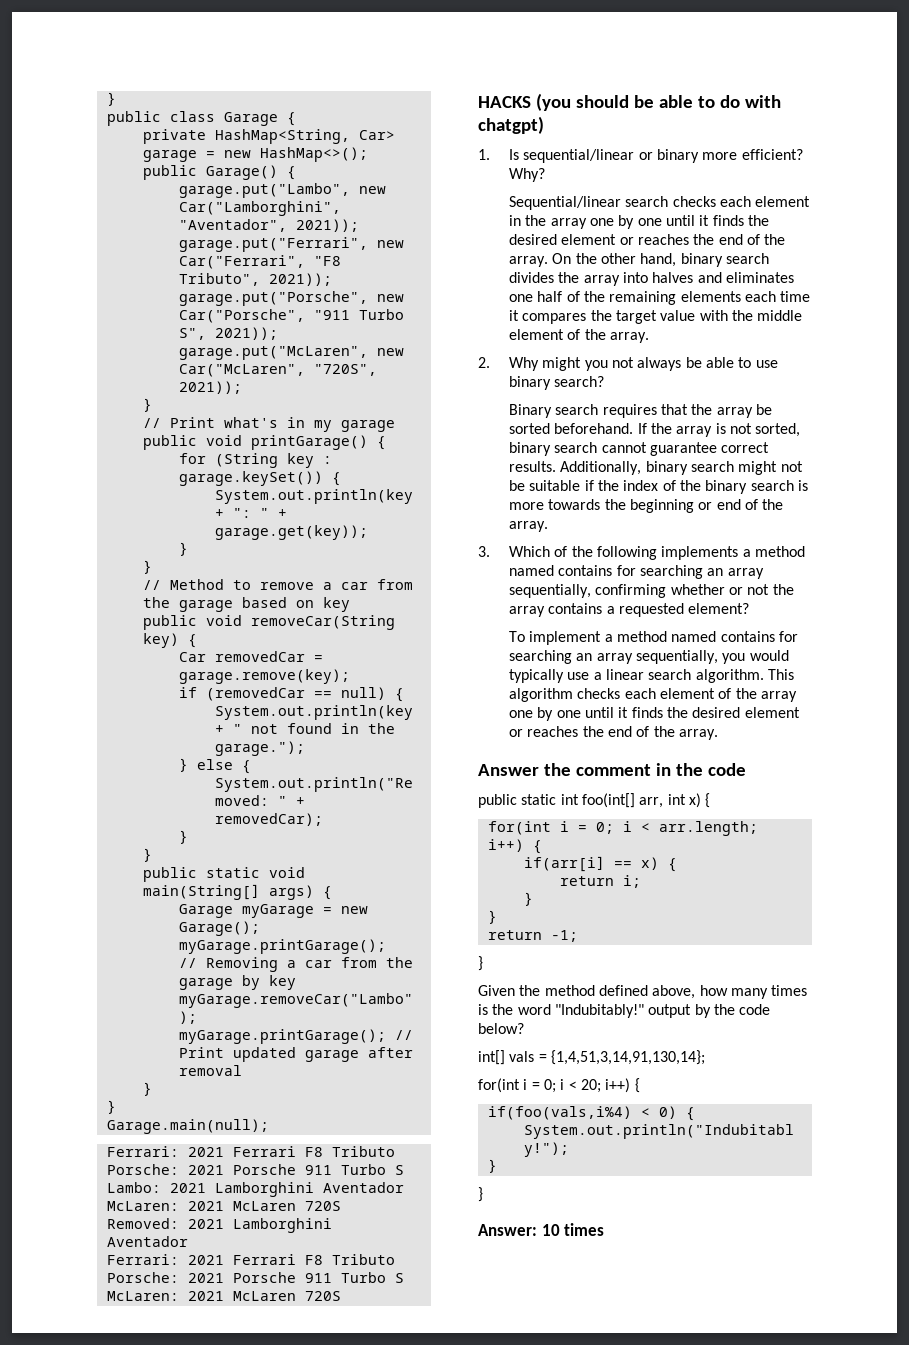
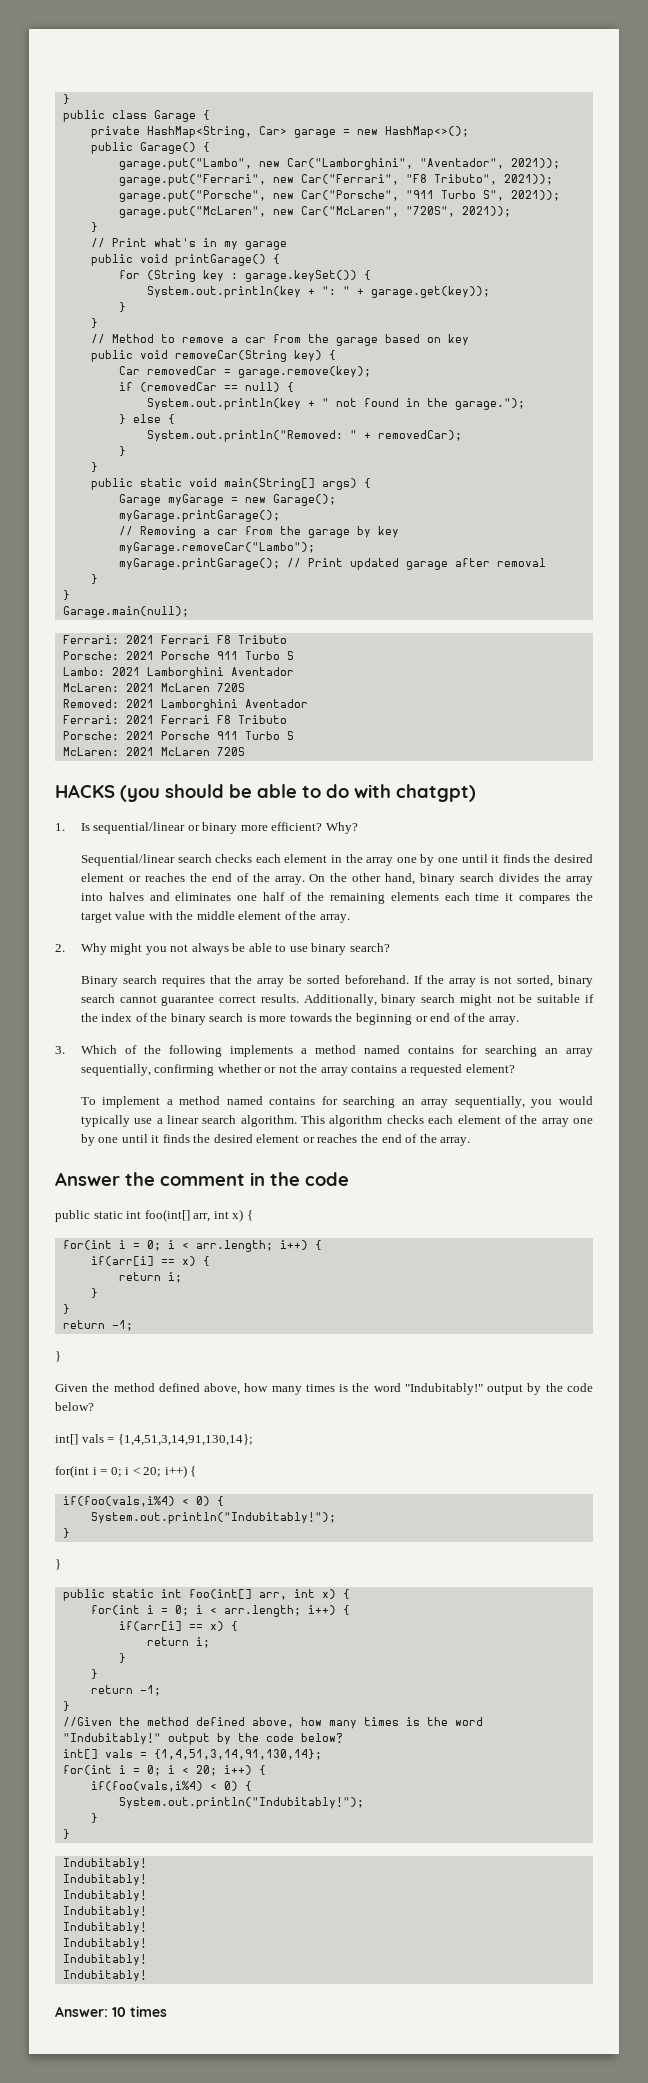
(483, 1194) none -> [62,1589,350,1601] [90,1605,350,1617] [118,1621,238,1631] [146,1637,210,1648] [118,1653,126,1663] [90,1669,98,1679] [90,1685,161,1696] [62,1701,70,1711] [62,1717,483,1729] [62,1733,343,1745] [62,1749,322,1760] [62,1765,266,1776] [90,1781,252,1792] [118,1797,364,1809] [90,1813,98,1823] [62,1829,70,1839] [62,1858,147,1870] [62,1874,147,1886] [62,1890,147,1902] [62,1906,147,1918] [62,1922,147,1934] [62,1938,147,1950] [62,1954,147,1966] [62,1970,147,1982] // public static int foo(int[] arr, int x) { // for(int i = 0; i < arr.length; i++) { // if(arr[i] == x) { // return i; // } // } // return -1; // } // //Given the method defined above, how many times is the word "Indubitably!" output by the code below? // int[] vals = {1,4,51,3,14,91,130,14}; // for(int i = 0; i < 20; i++) { // if(foo(vals,i%4) < 0) { // System.out.println("Indubitably!"); // } // } // Indubitably! // Indubitably! // Indubitably! // Indubitably! // Indubitably! // Indubitably! // Indubitably! // Indubitably!

